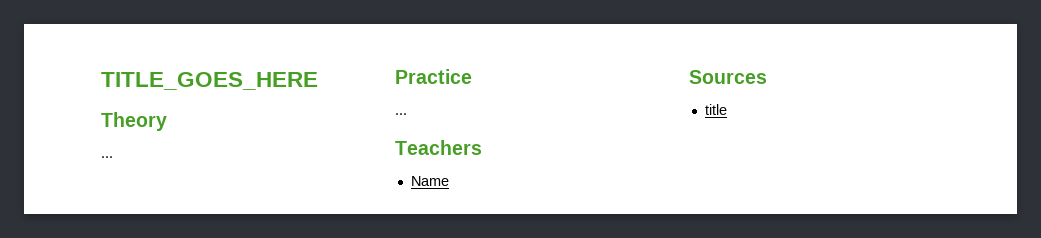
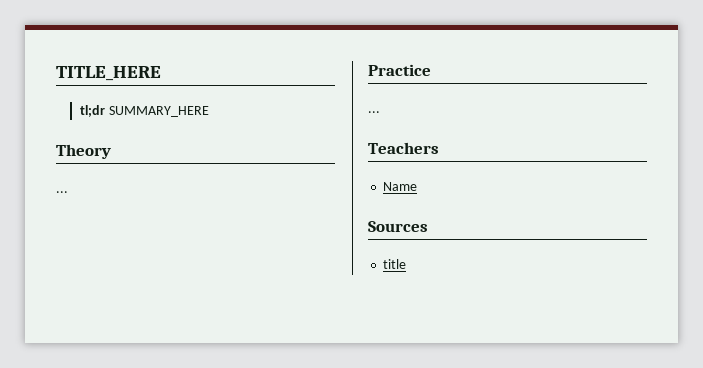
[101,72,318,90] TITLE_GOES_HERE -> [56,66,161,81] [79,105,209,117] TITLE_HERE // tl;dr SUMMARY_HERE

